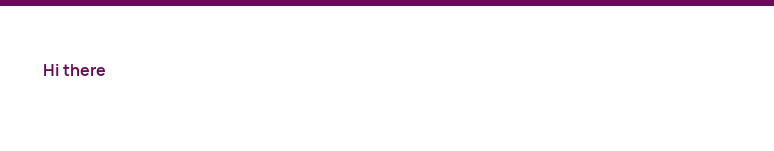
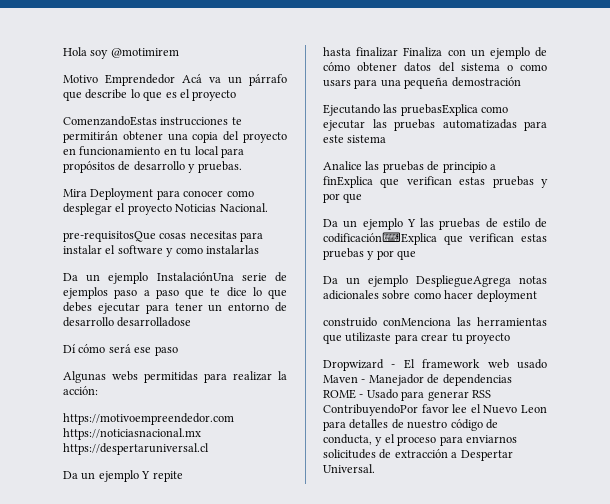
[43,64,107,76] Hi there -> [63,47,179,59] [63,74,287,86] [63,89,237,101] [63,116,242,126] [63,131,287,143] [63,146,244,158] [63,161,242,173] [63,188,254,200] [63,203,268,215] [63,231,264,242] [63,245,259,257] [63,272,287,284] [63,287,287,299] [63,302,287,314] [63,317,192,327] [63,344,178,356] [63,371,287,383] [63,386,98,395] [63,413,234,425] [63,428,201,440] [63,443,209,455] [63,470,183,482] [323,47,547,59] [323,62,547,72] [323,77,521,89] [323,104,509,116] [323,119,547,131] [323,135,387,143] [323,161,496,173] [323,176,548,188] [323,193,363,203] [323,218,547,230] [323,232,547,245] [323,248,417,260] [323,275,547,287] [323,290,537,302] [323,317,547,327] [323,332,510,344] [323,359,547,371] [323,374,512,386] [323,389,491,401] [323,404,547,416] [323,419,498,431] [323,434,517,446] [323,449,513,461] [323,464,375,473] Hola soy @motimirem // Motivo Emprendedor Acá va un párrafo que describe lo que es el proyecto // ComenzandoEstas instrucciones te permitirán obtener una copia del proyecto en funcionamiento en tu local para propósitos de desarrollo y pruebas. // Mira Deployment para conocer como desplegar el proyecto Noticias Nacional. // pre-requisitosQue cosas necesitas para instalar el software y como instalarlas // Da un ejemplo InstalaciónUna serie de ejemplos paso a paso que te dice lo que debes ejecutar para tener un entorno de desarrollo desarrolladose // Dí cómo será ese paso // Algunas webs permitidas para realizar la acción: // https://motivoempreendedor.com https://noticiasnacional.mx https://despertaruniversal.cl // Da un ejemplo Y repite // hasta finalizar Finaliza con un ejemplo de cómo obtener datos del sistema o como usars para una pequeña demostración // Ejecutando las pruebasExplica como ejecutar las pruebas automatizadas para este sistema // Analice las pruebas de principio a finExplica que verifican estas pruebas y por que // Da un ejemplo Y las pruebas de estilo de codificación⌨Explica que verifican estas pruebas y por que // Da un ejemplo DespliegueAgrega notas adicionales sobre como hacer deployment // construido conMenciona las herramientas que utilizaste para crear tu proyecto // Dropwizard - El framework web usado Maven - Manejador de dependencias ROME - Usado para generar RSS ContribuyendoPor favor lee el Nuevo Leon para detalles de nuestro código de conducta, y el proceso para enviarnos solicitudes de extracción a Despertar Universal.

